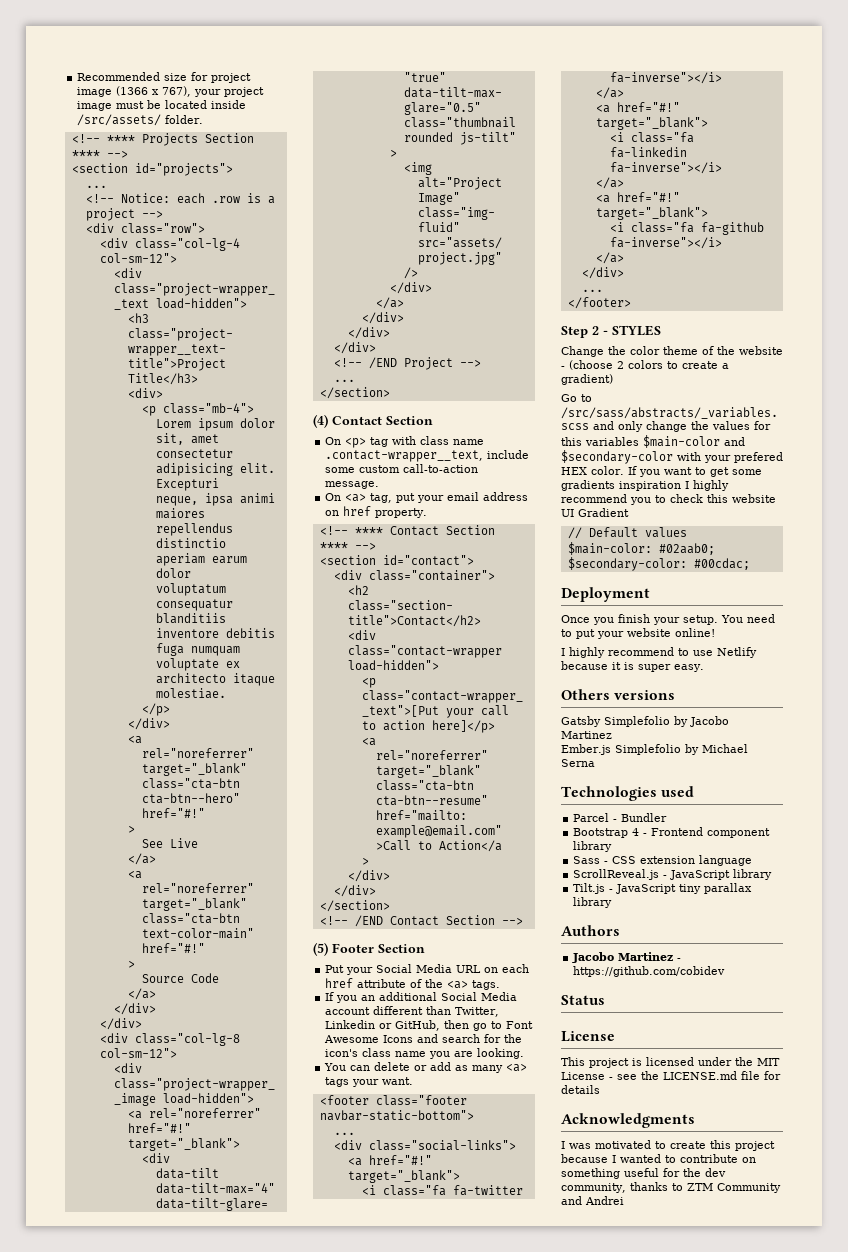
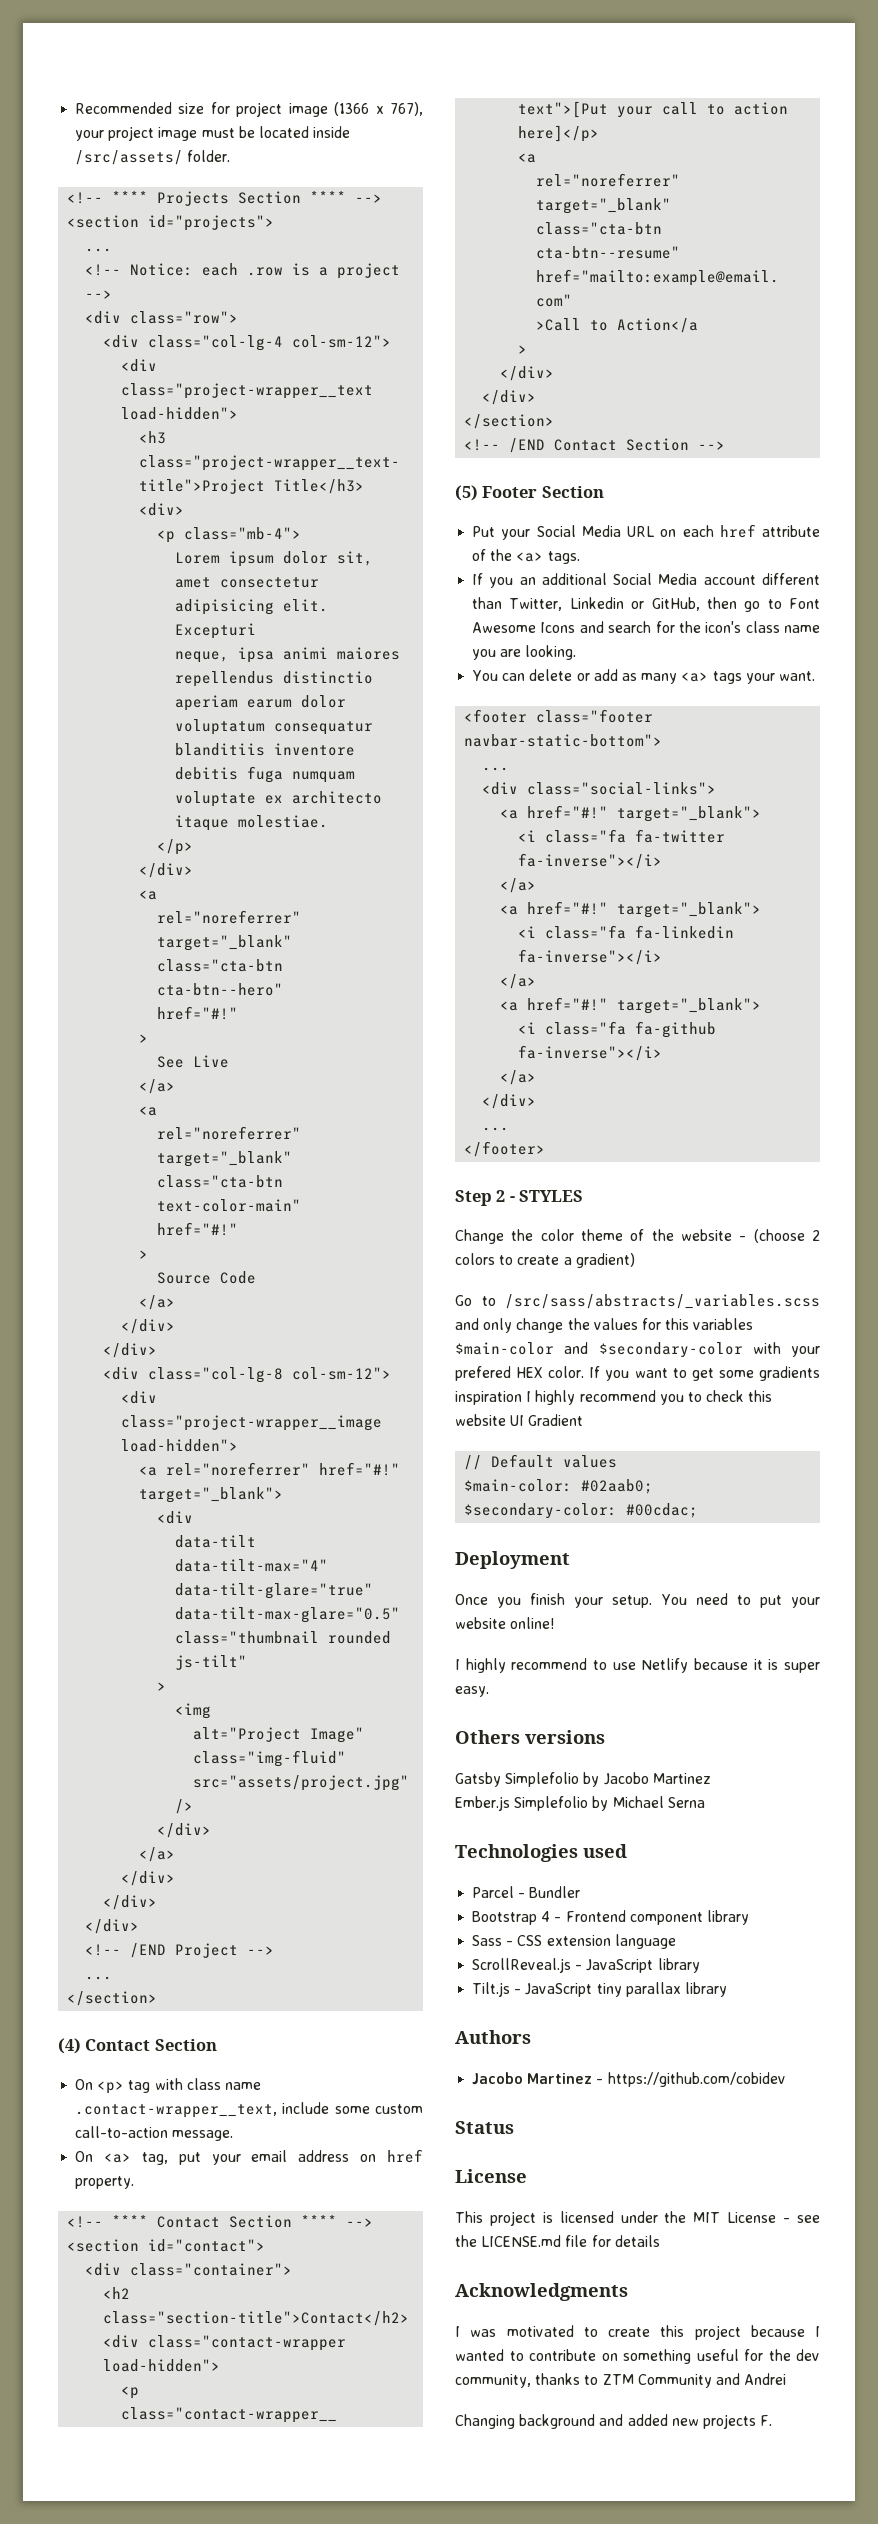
(624, 1200) none -> [455,2414,773,2429] // Changing background and added new projects F.

